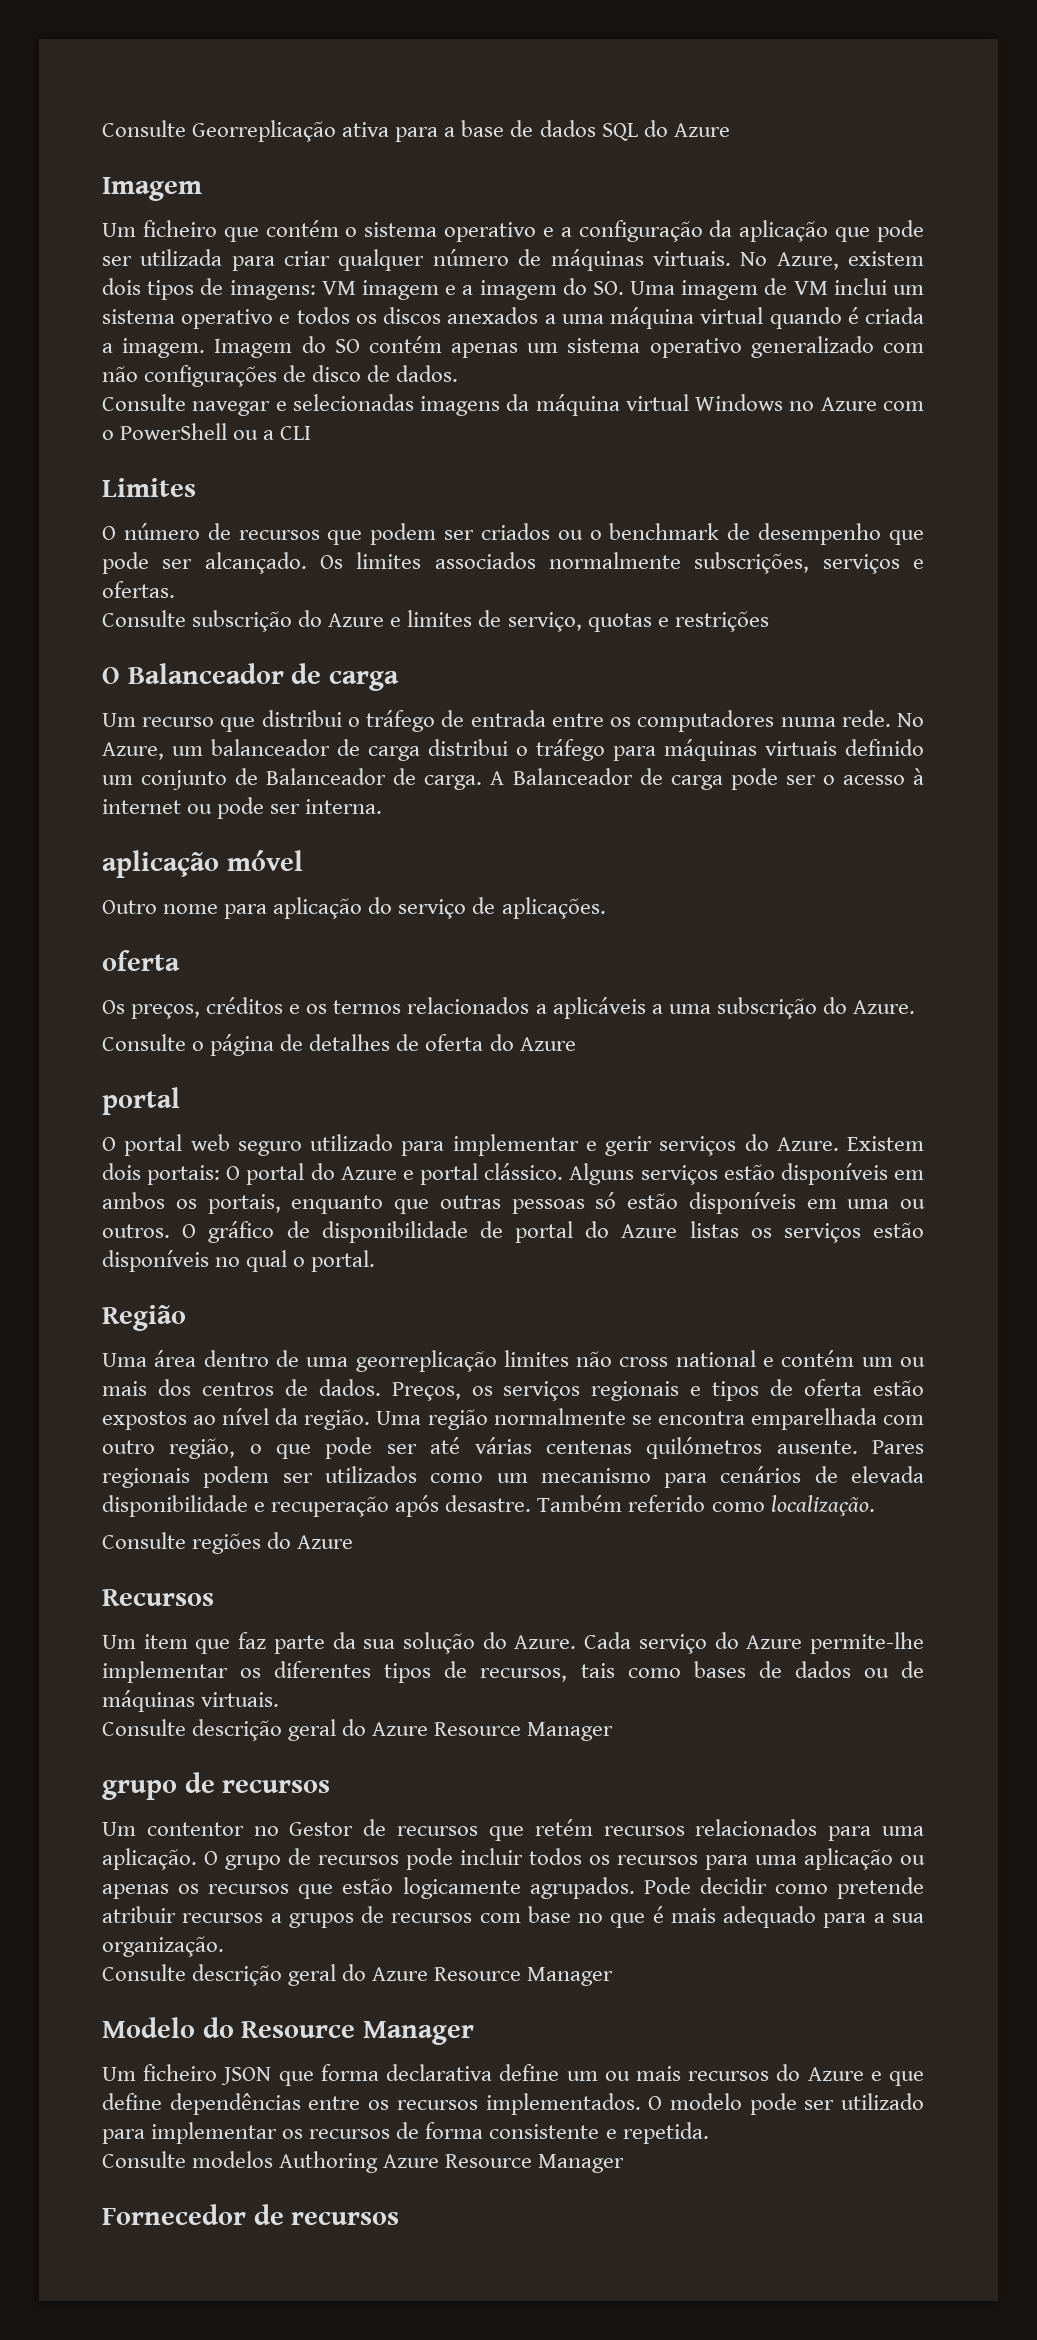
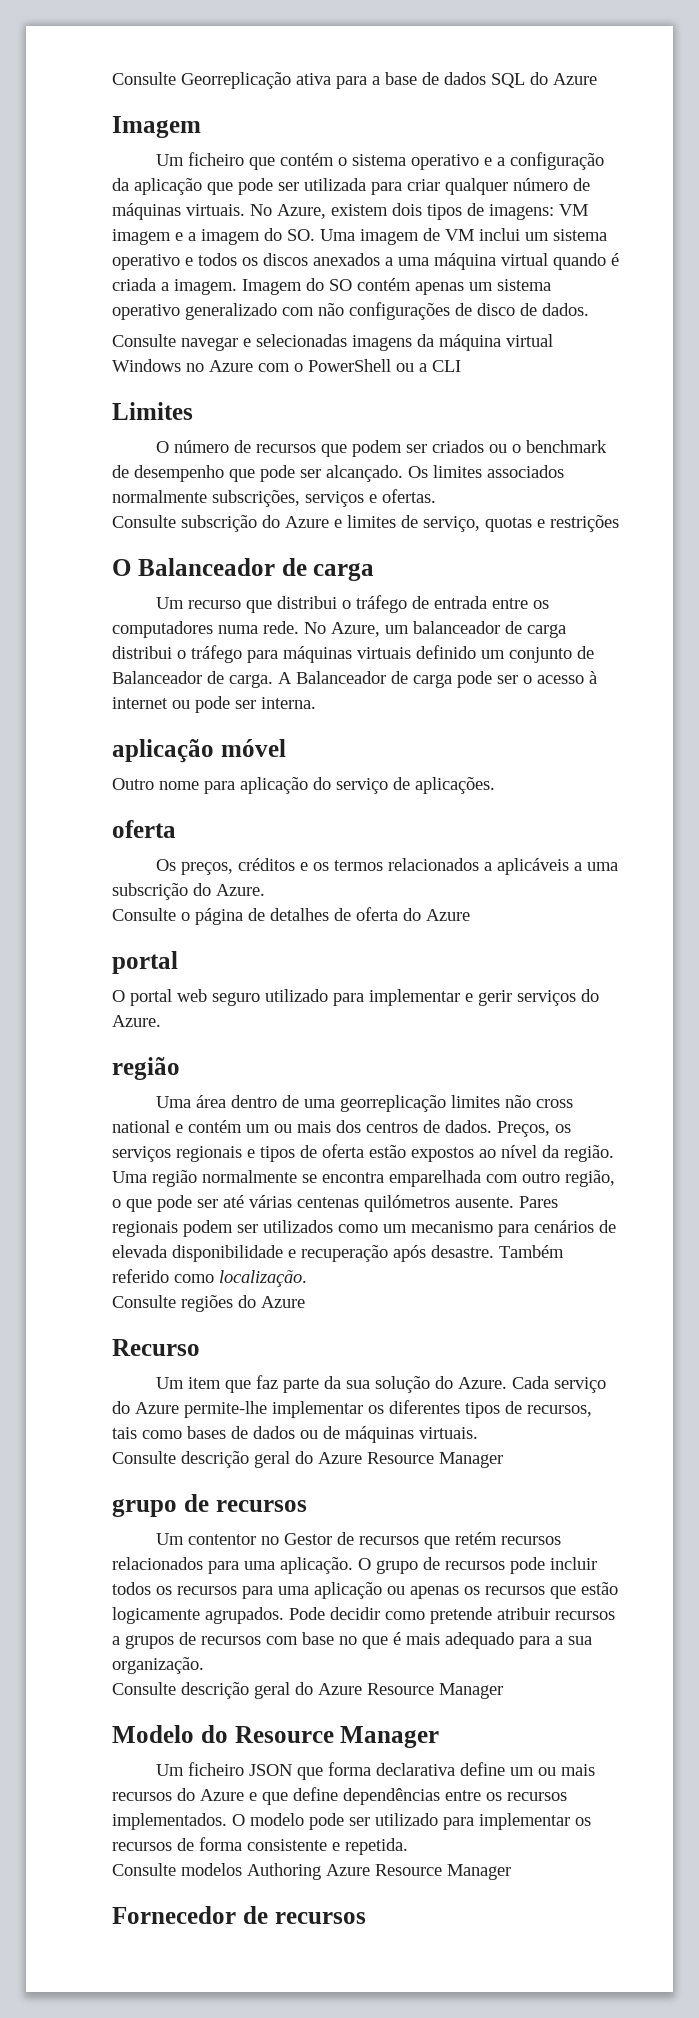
[847,1136,924,1151] [102,1163,925,1185] [102,1192,925,1214] [102,1221,924,1243] [102,1250,376,1272] [102,1305,186,1331] Existem dois portais: O portal do Azure e portal clássico. Alguns serviços estão disponíveis em ambos os portais, enquanto que outras pessoas só estão disponíveis em uma ou outros. O gráfico de disponibilidade de portal do Azure listas os serviços estão disponíveis no qual o portal. // Região -> [112,1057,180,1080] // região
[102,1589,214,1606] Recursos -> [112,1339,200,1356] Recurso

